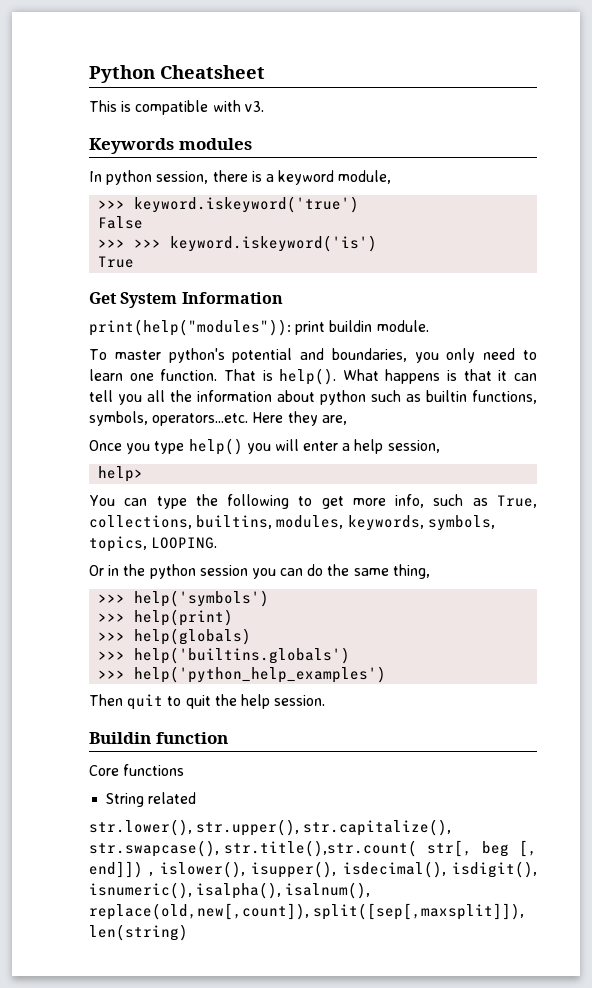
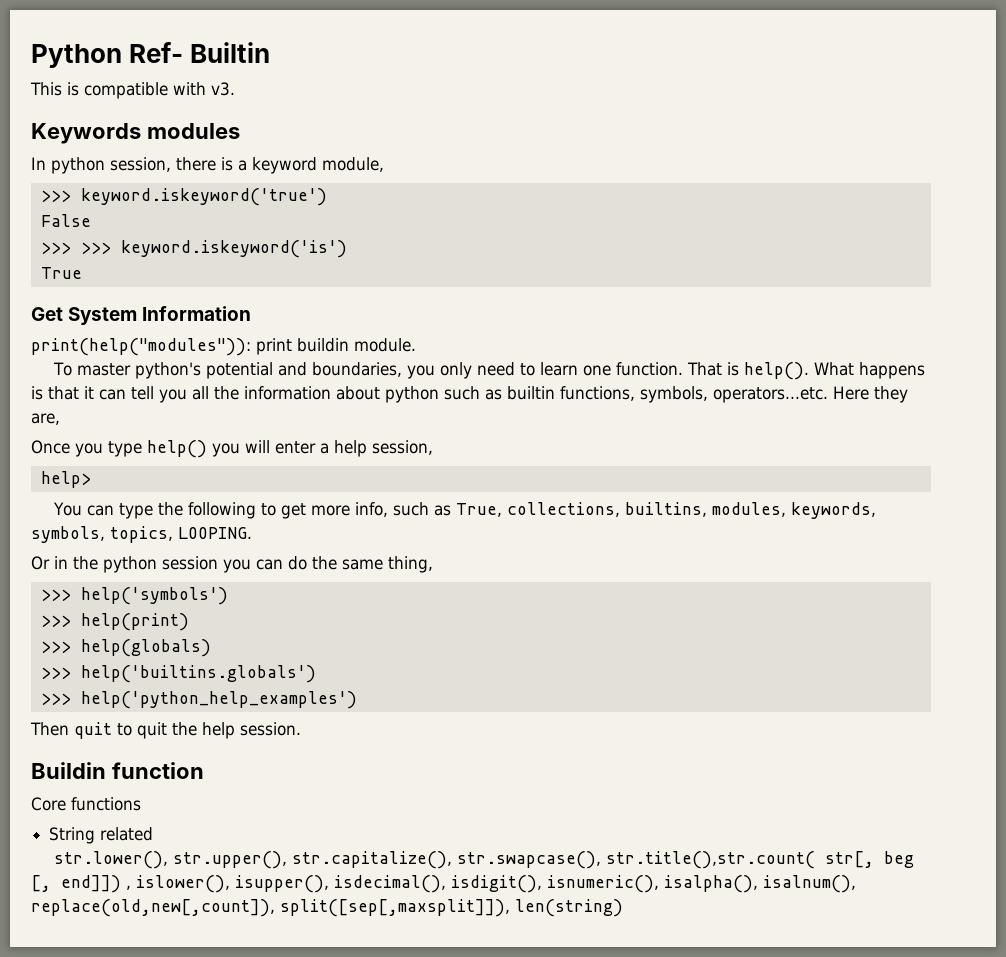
[160,65,265,79] Cheatsheet -> [129,42,271,63] Ref- Builtin

